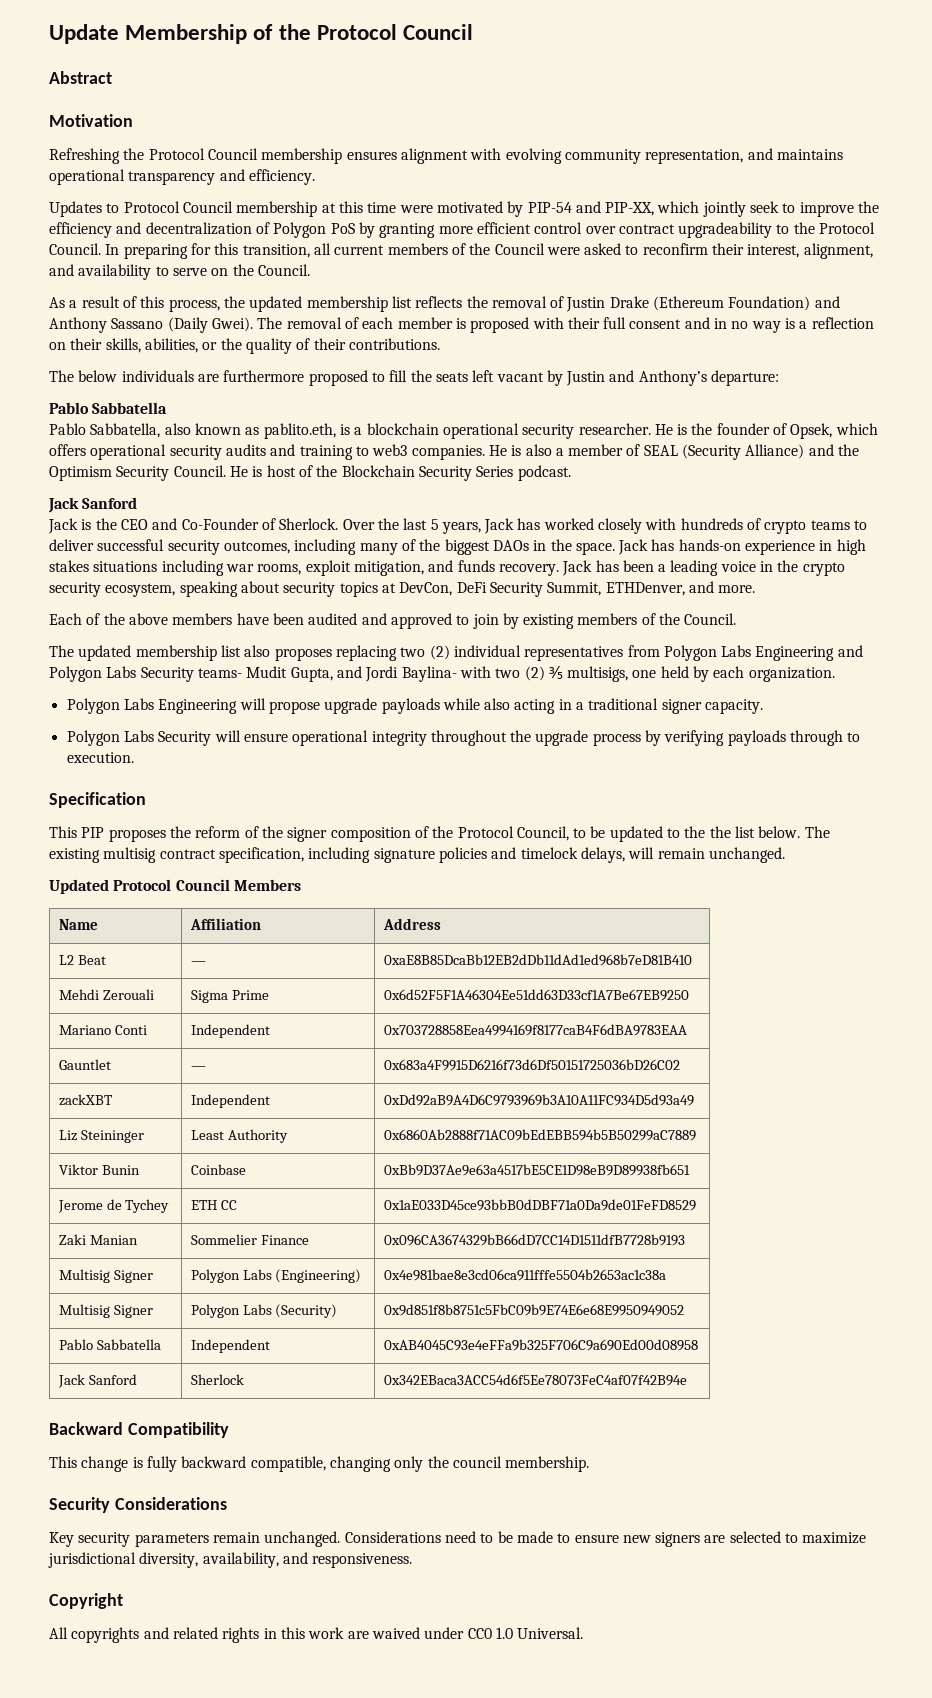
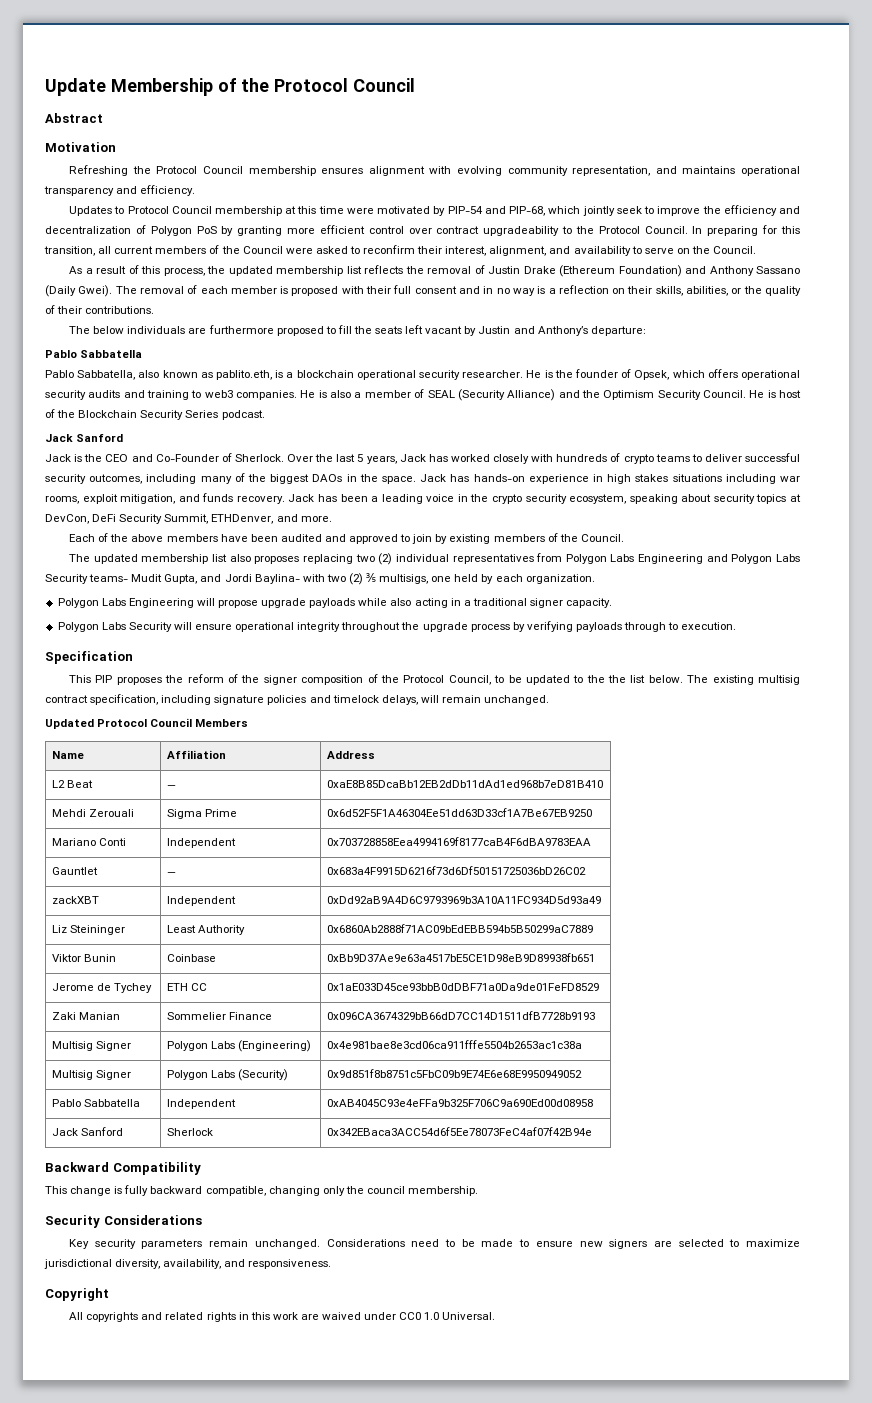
[605,202,655,216] PIP-XX, -> [509,206,546,216] PIP-68,

